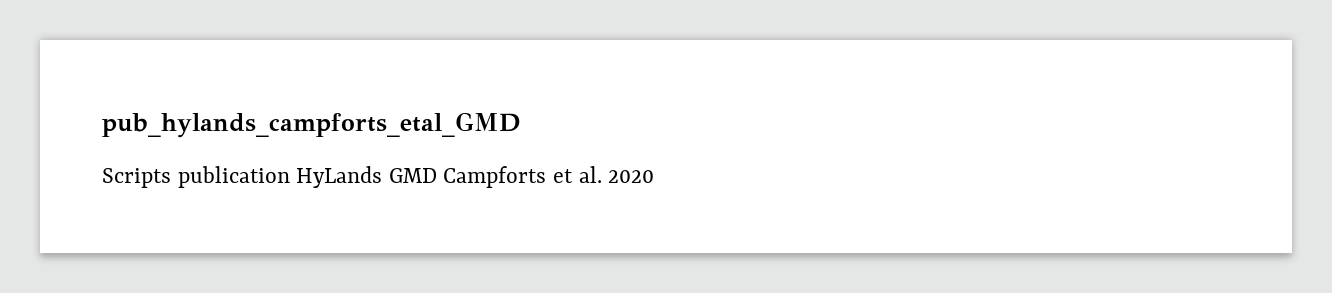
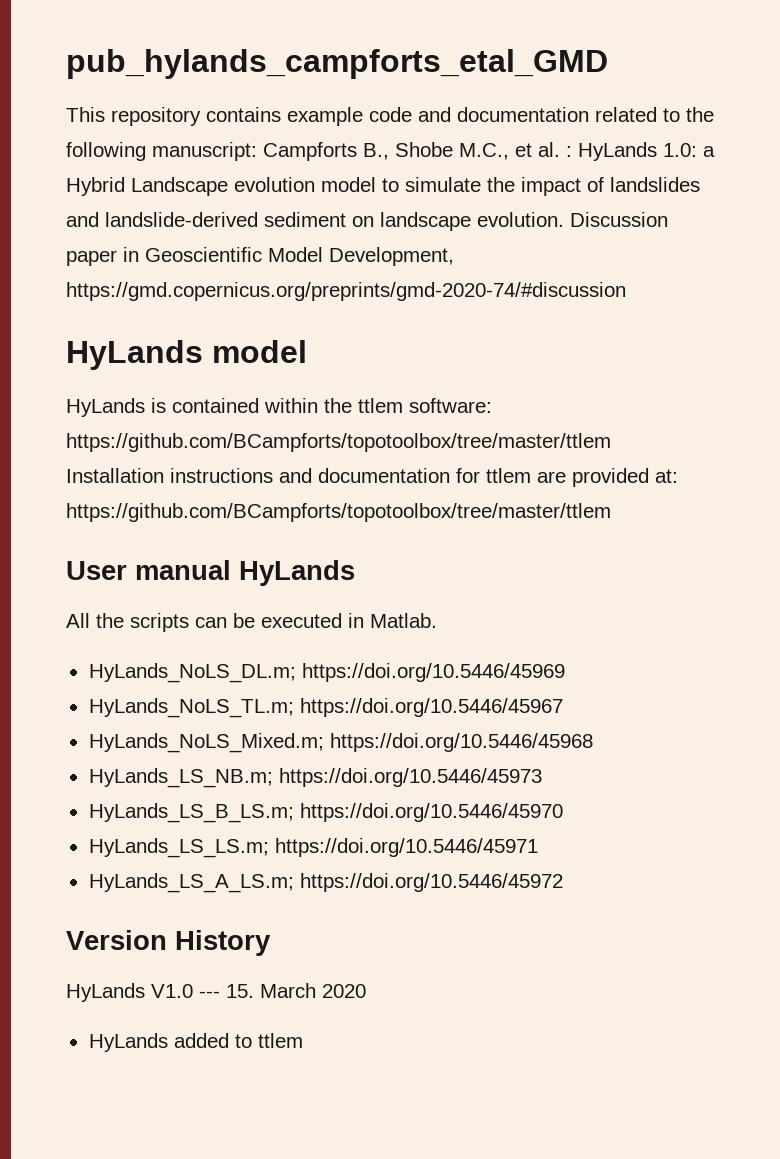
[102,166,655,188] Scripts publication HyLands GMD Campforts et al. 2020 -> [66,107,714,126] [66,142,715,161] [66,177,700,196] [66,212,668,231] [66,247,454,266] [66,282,626,301] [66,340,307,370] [66,398,492,417] [66,433,611,452] [66,468,678,487] [66,503,611,522] [66,560,355,586] [66,613,437,632] [88,663,565,683] [88,698,563,718] [88,733,593,753] [88,768,542,788] [88,803,563,823] [88,838,538,858] [88,873,563,893] [66,930,271,956] [66,983,366,1002] [88,1033,303,1052] This repository contains example code and documentation related to the following manuscript: Campforts B., Shobe M.C., et al. : HyLands 1.0: a Hybrid Landscape evolution model to simulate the impact of landslides and landslide-derived sediment on landscape evolution. Discussion paper in Geoscientific Model Development, https://gmd.copernicus.org/preprints/gmd-2020-74/#discussion // HyLands model // HyLands is contained within the ttlem software: https://github.com/BCampforts/topotoolbox/tree/master/ttlem Installation instructions and documentation for ttlem are provided at: https://github.com/BCampforts/topotoolbox/tree/master/ttlem // User manual HyLands // All the scripts can be executed in Matlab. // HyLands_NoLS_DL.m; https://doi.org/10.5446/45969 // HyLands_NoLS_TL.m; https://doi.org/10.5446/45967 // HyLands_NoLS_Mixed.m; https://doi.org/10.5446/45968 // HyLands_LS_NB.m; https://doi.org/10.5446/45973 // HyLands_LS_B_LS.m; https://doi.org/10.5446/45970 // HyLands_LS_LS.m; https://doi.org/10.5446/45971 // HyLands_LS_A_LS.m; https://doi.org/10.5446/45972 // Version History // HyLands V1.0 --- 15. March 2020 // HyLands added to ttlem

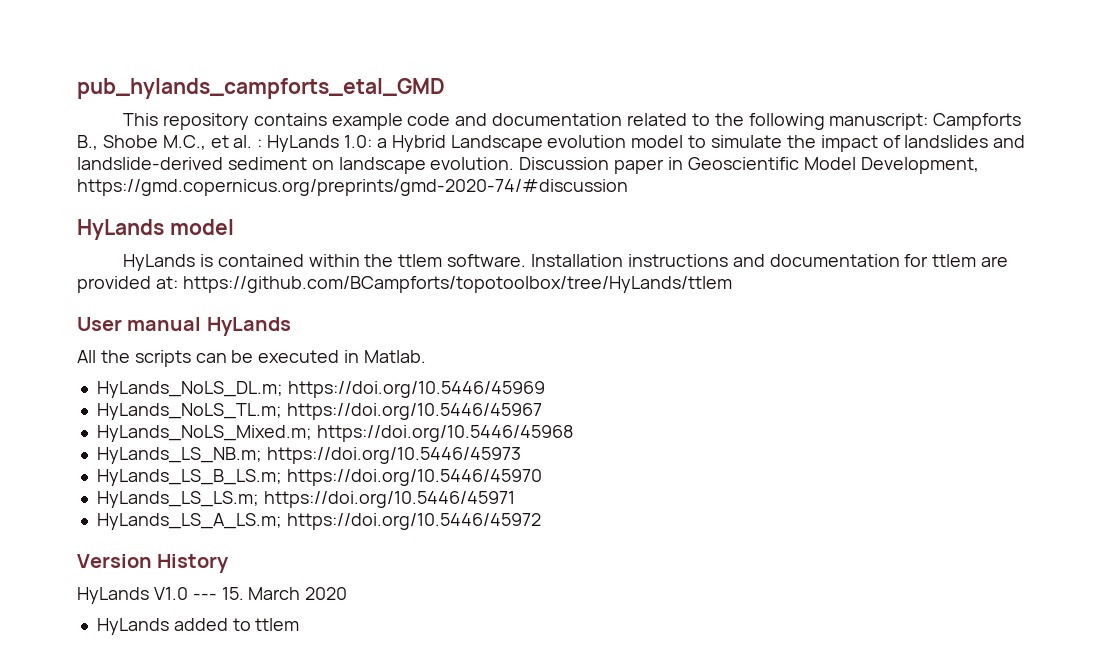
[409,398,492,413] [66,433,611,452] software: https://github.com/BCampforts/topotoolbox/tree/master/ttlem -> [447,254,527,267] software.
[66,503,611,522] https://github.com/BCampforts/topotoolbox/tree/master/ttlem -> [182,276,732,293] https://github.com/BCampforts/topotoolbox/tree/HyLands/ttlem

